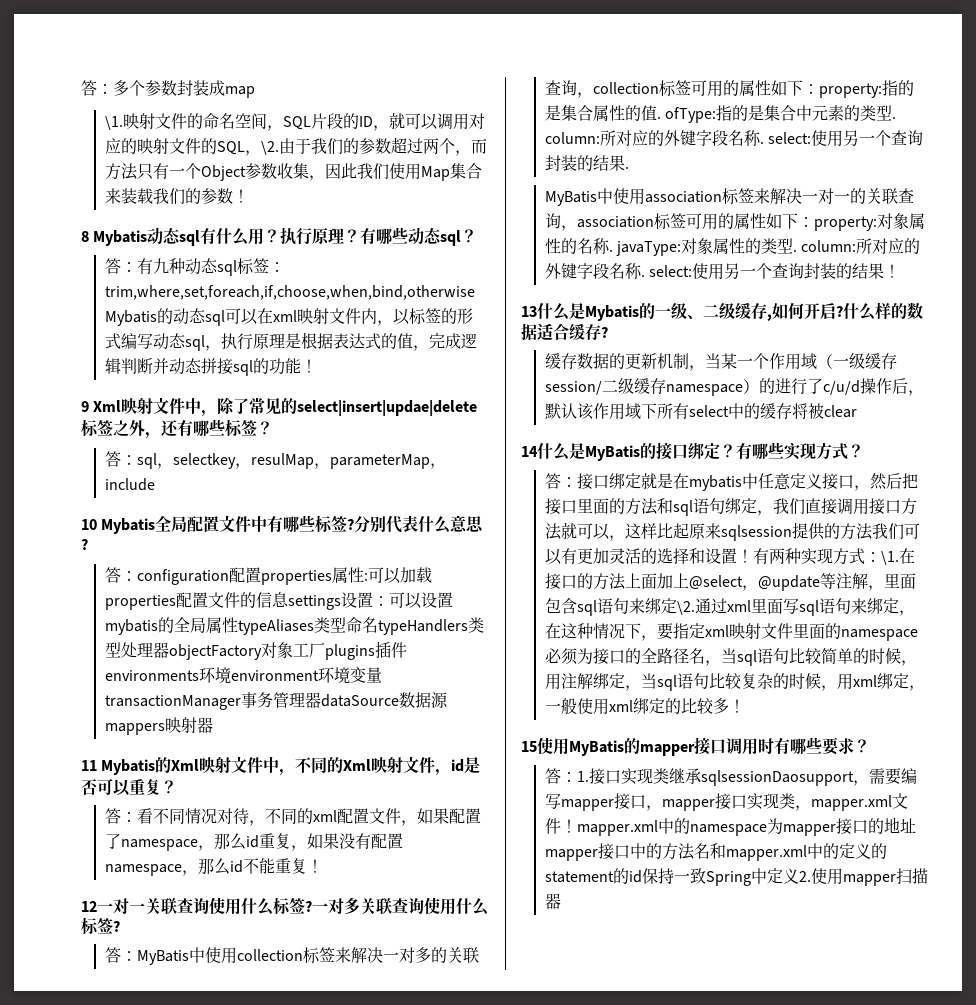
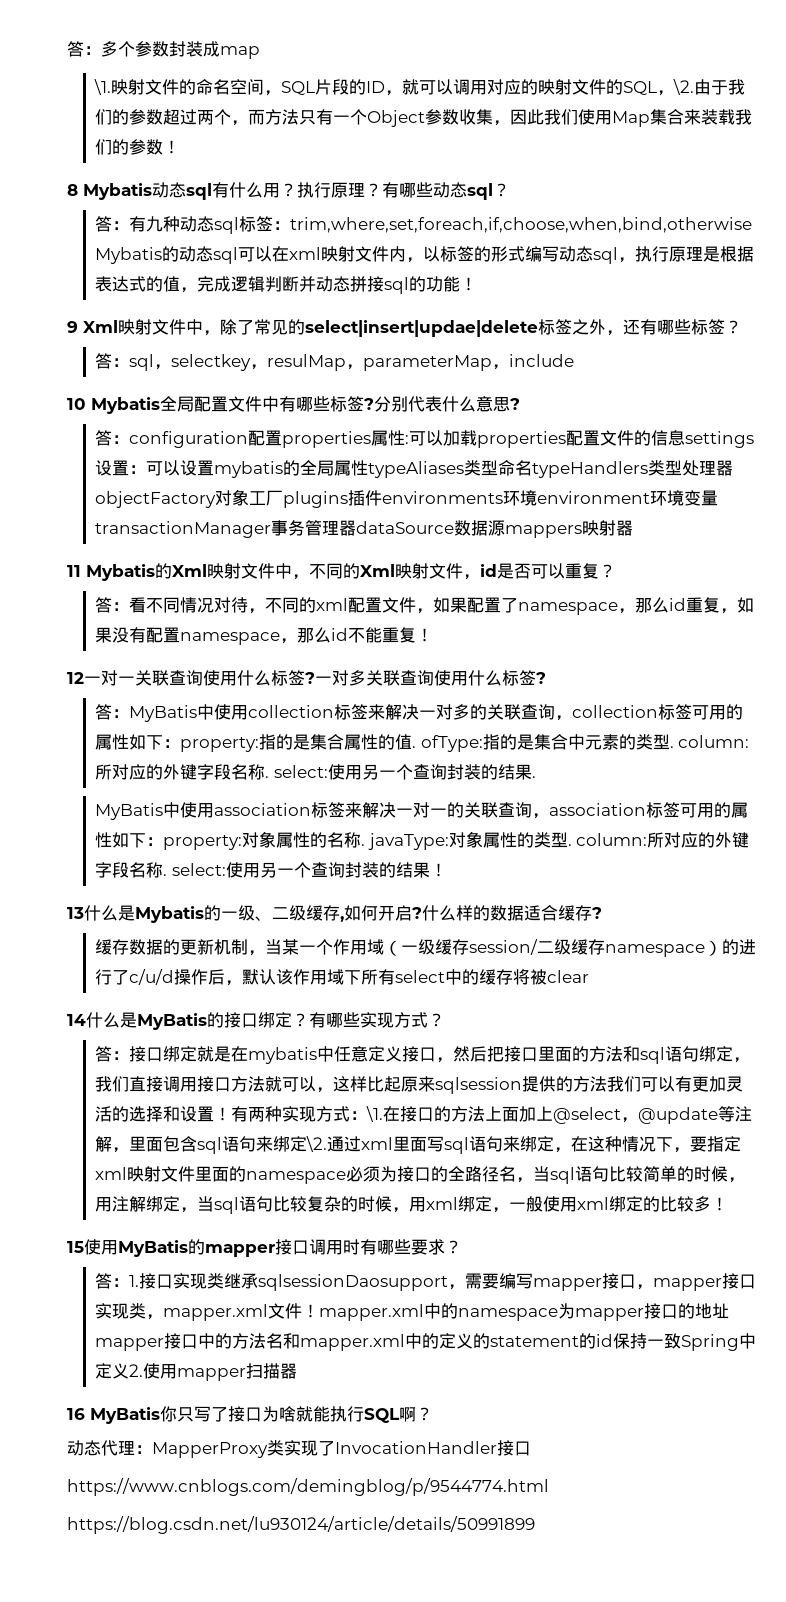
(561, 901) none -> [67,1406,433,1424] [67,1440,531,1458] [67,1478,549,1496] [67,1516,535,1534] // 16 MyBatis你只写了接口为啥就能执行SQL啊？ // 动态代理：MapperProxy类实现了InvocationHandler接口 // https://www.cnblogs.com/demingblog/p/9544774.html // https://blog.csdn.net/lu930124/article/details/50991899

